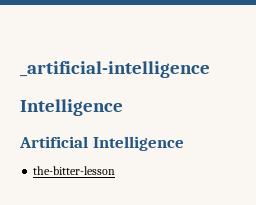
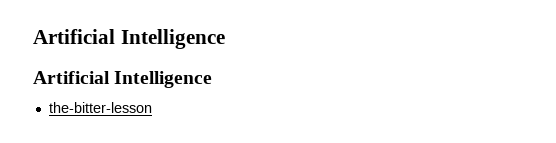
[20,61,210,78] _artificial-intelligence // -> [33,29,115,44] Artificial

